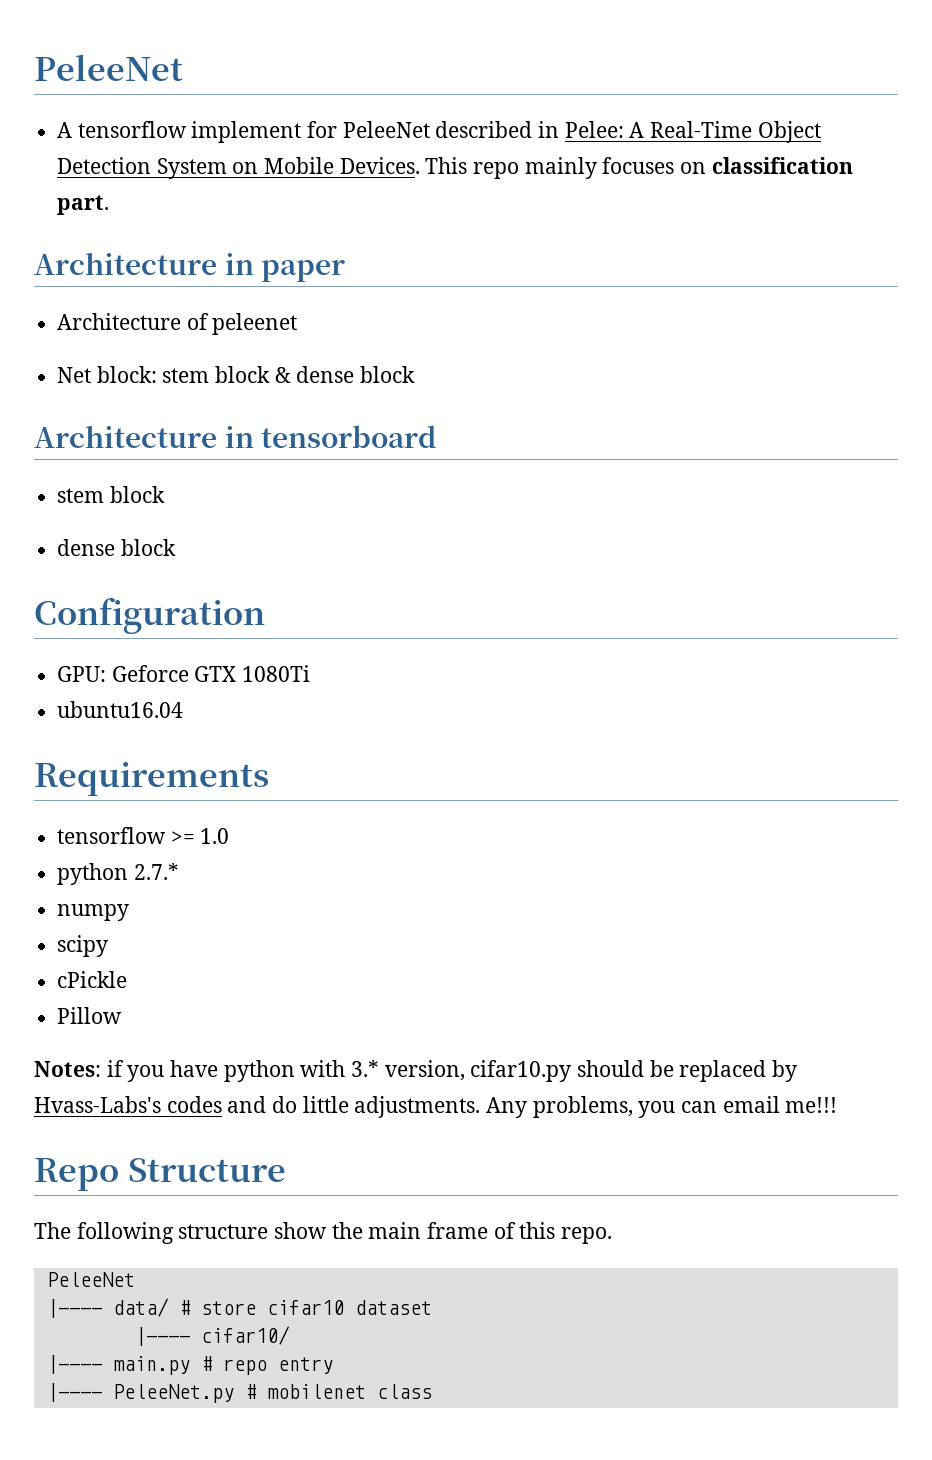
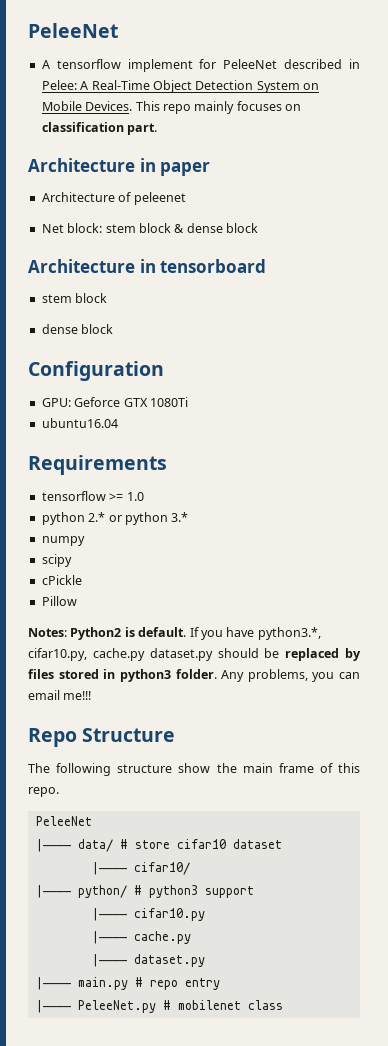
[133,863,179,880] 2.7.* -> [88,512,189,525] 2.* or python 3.*
[106,1060,798,1082] [34,1096,481,1118] if you have python with 3.* version, cifar10.py should be replaced by Hvass-Labs's codes and do little adjustments. -> [70,627,321,640] [28,648,361,661] [28,669,217,682] Python2 is default. If you have python3.*, cifar10.py, cache.py dataset.py should be replaced by files stored in python3 folder.
(290, 1335) none -> [35,885,254,898] [91,908,205,921] [91,931,191,944] [91,954,205,967] // |———— python/ # python3 support // |———— cifar10.py // |———— cache.py // |———— dataset.py

